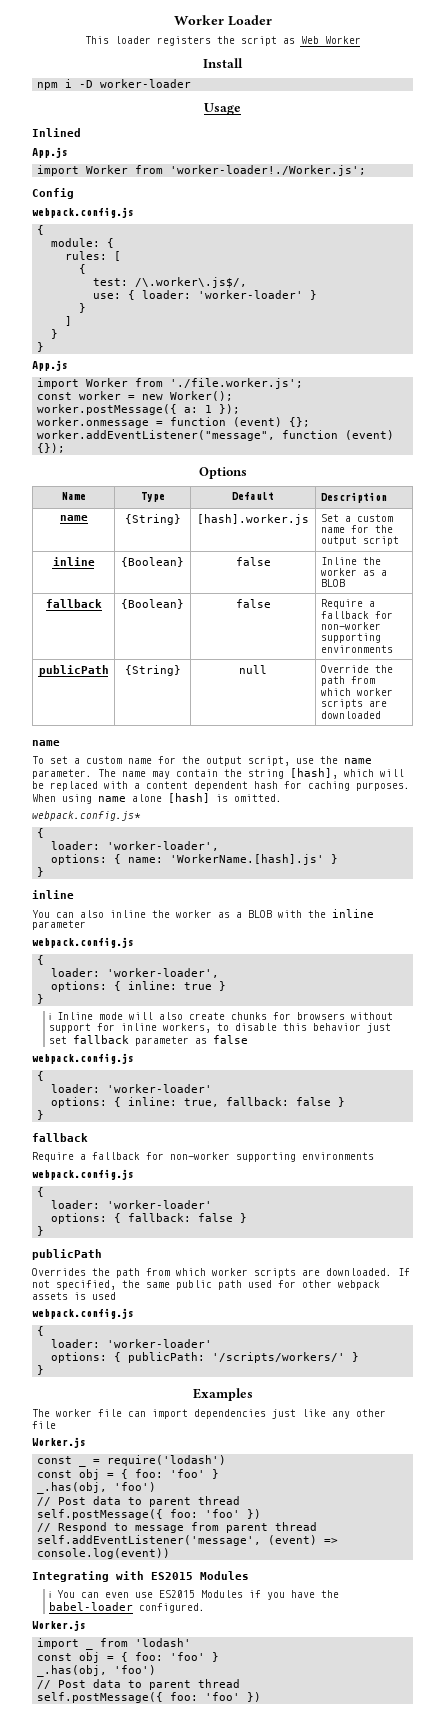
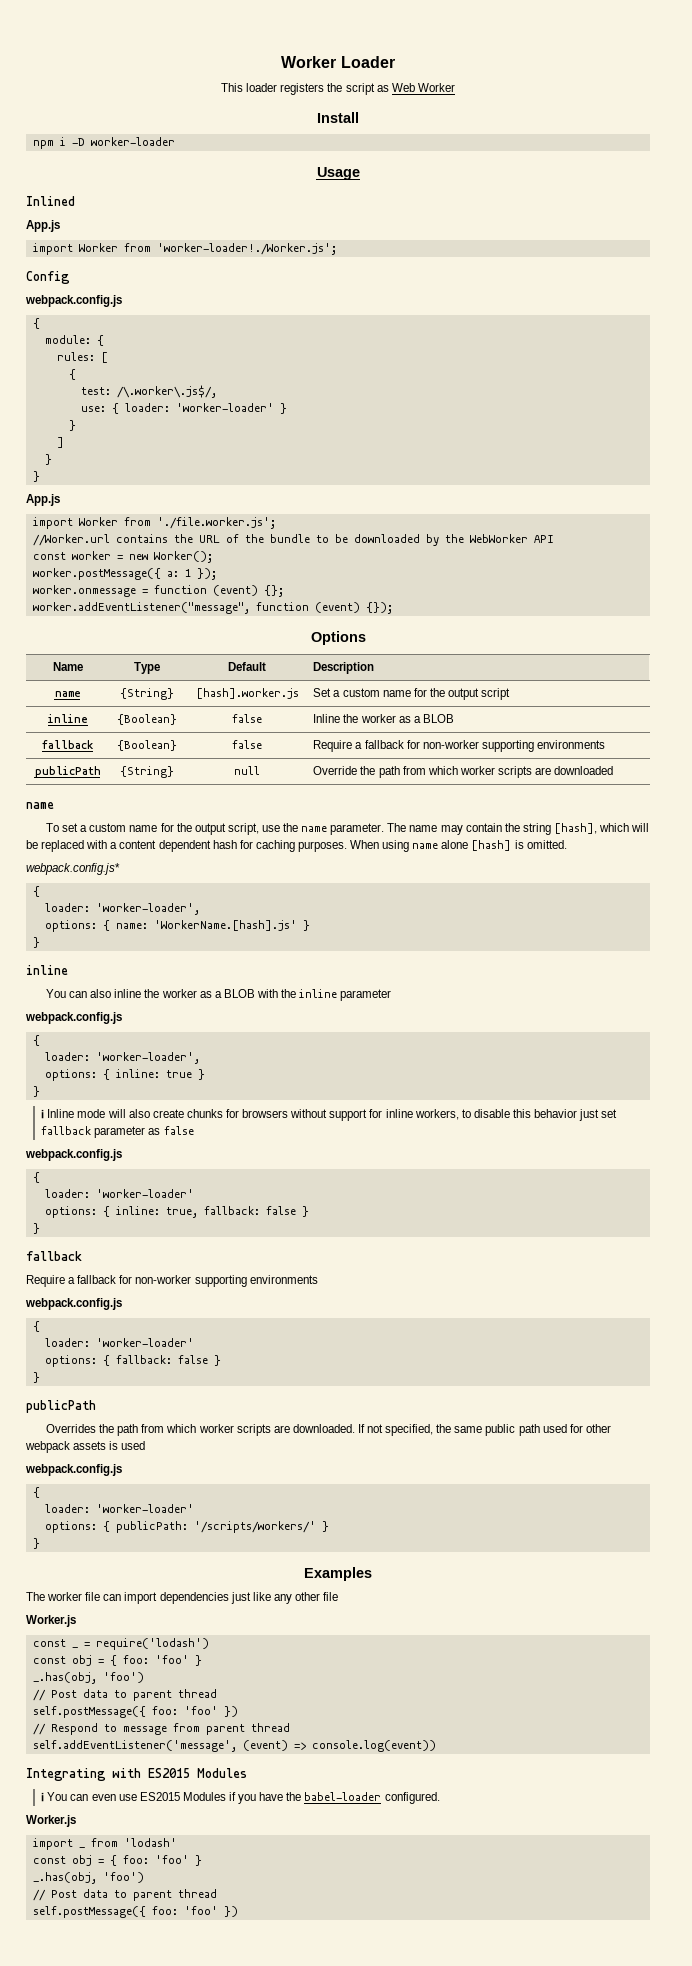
(304, 383) none -> [32,534,554,546] // //Worker.url contains the URL of the bundle to be downloaded by the WebWorker API

